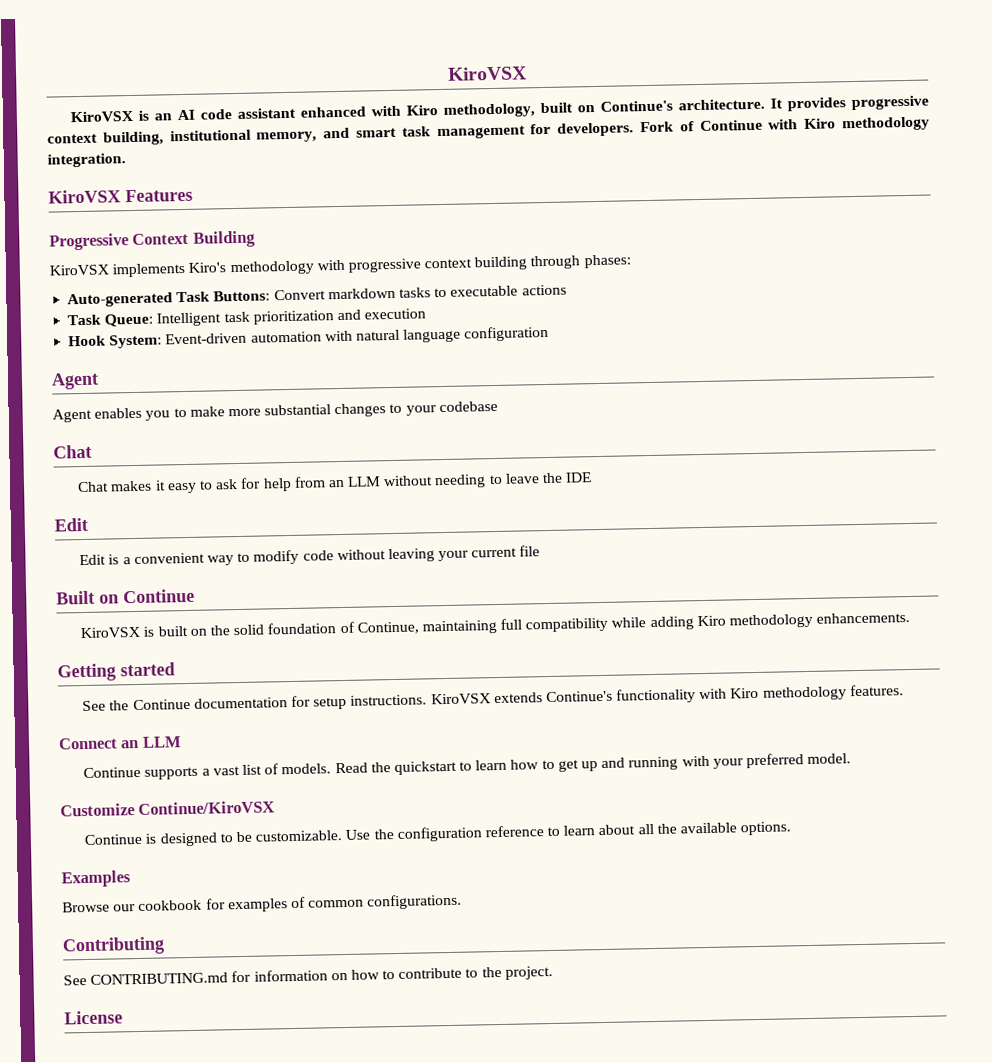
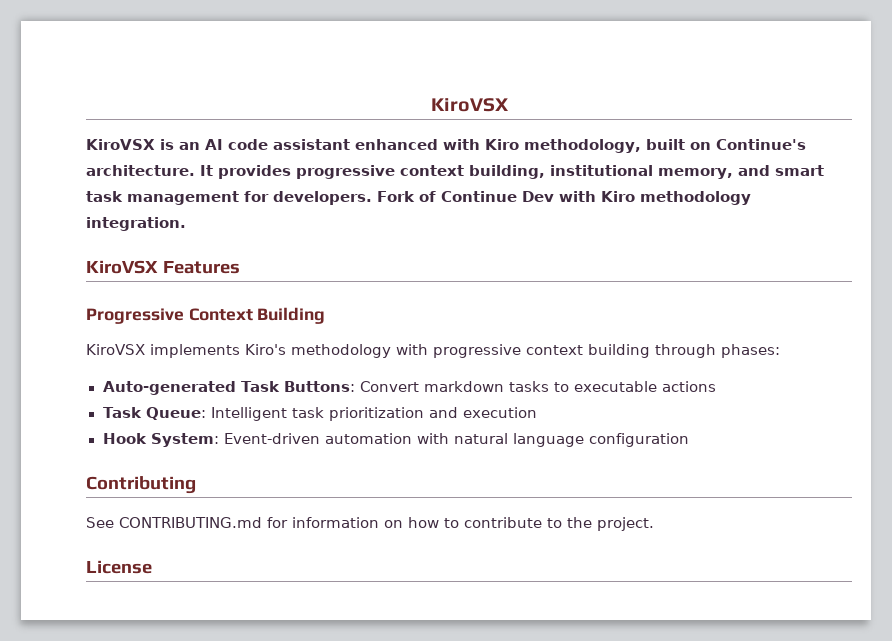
(763, 125) none -> [522,191,554,202] Dev
[51,372,99,390] [52,400,498,423] [53,444,92,459] [77,472,593,494] [54,517,88,532] [79,545,541,566] [56,588,195,605] [80,611,911,639] [57,662,175,682] [82,684,904,712] [58,736,182,750] [83,753,852,780] [60,800,276,817] [84,821,792,847] [61,870,131,888] [62,893,463,913] // Agent // Agent enables you to make more substantial changes to your codebase // Chat // Chat makes it easy to ask for help from an LLM without needing to leave the IDE // Edit // Edit is a convenient way to modify code without leaving your current file // Built on Continue // KiroVSX is built on the solid foundation of Continue, maintaining full compatibility while adding Kiro methodology enhancements. // Getting started // See the Continue documentation for setup instructions. KiroVSX extends Continue's functionality with Kiro methodology features. // Connect an LLM // Continue supports a vast list of models. Read the quickstart to learn how to get up and running with your preferred model. // Customize Continue/KiroVSX // Continue is designed to be customizable. Use the configuration reference to learn about all the available options. // Examples // Browse our cookbook for examples of common configurations. -> (689, 440) none

